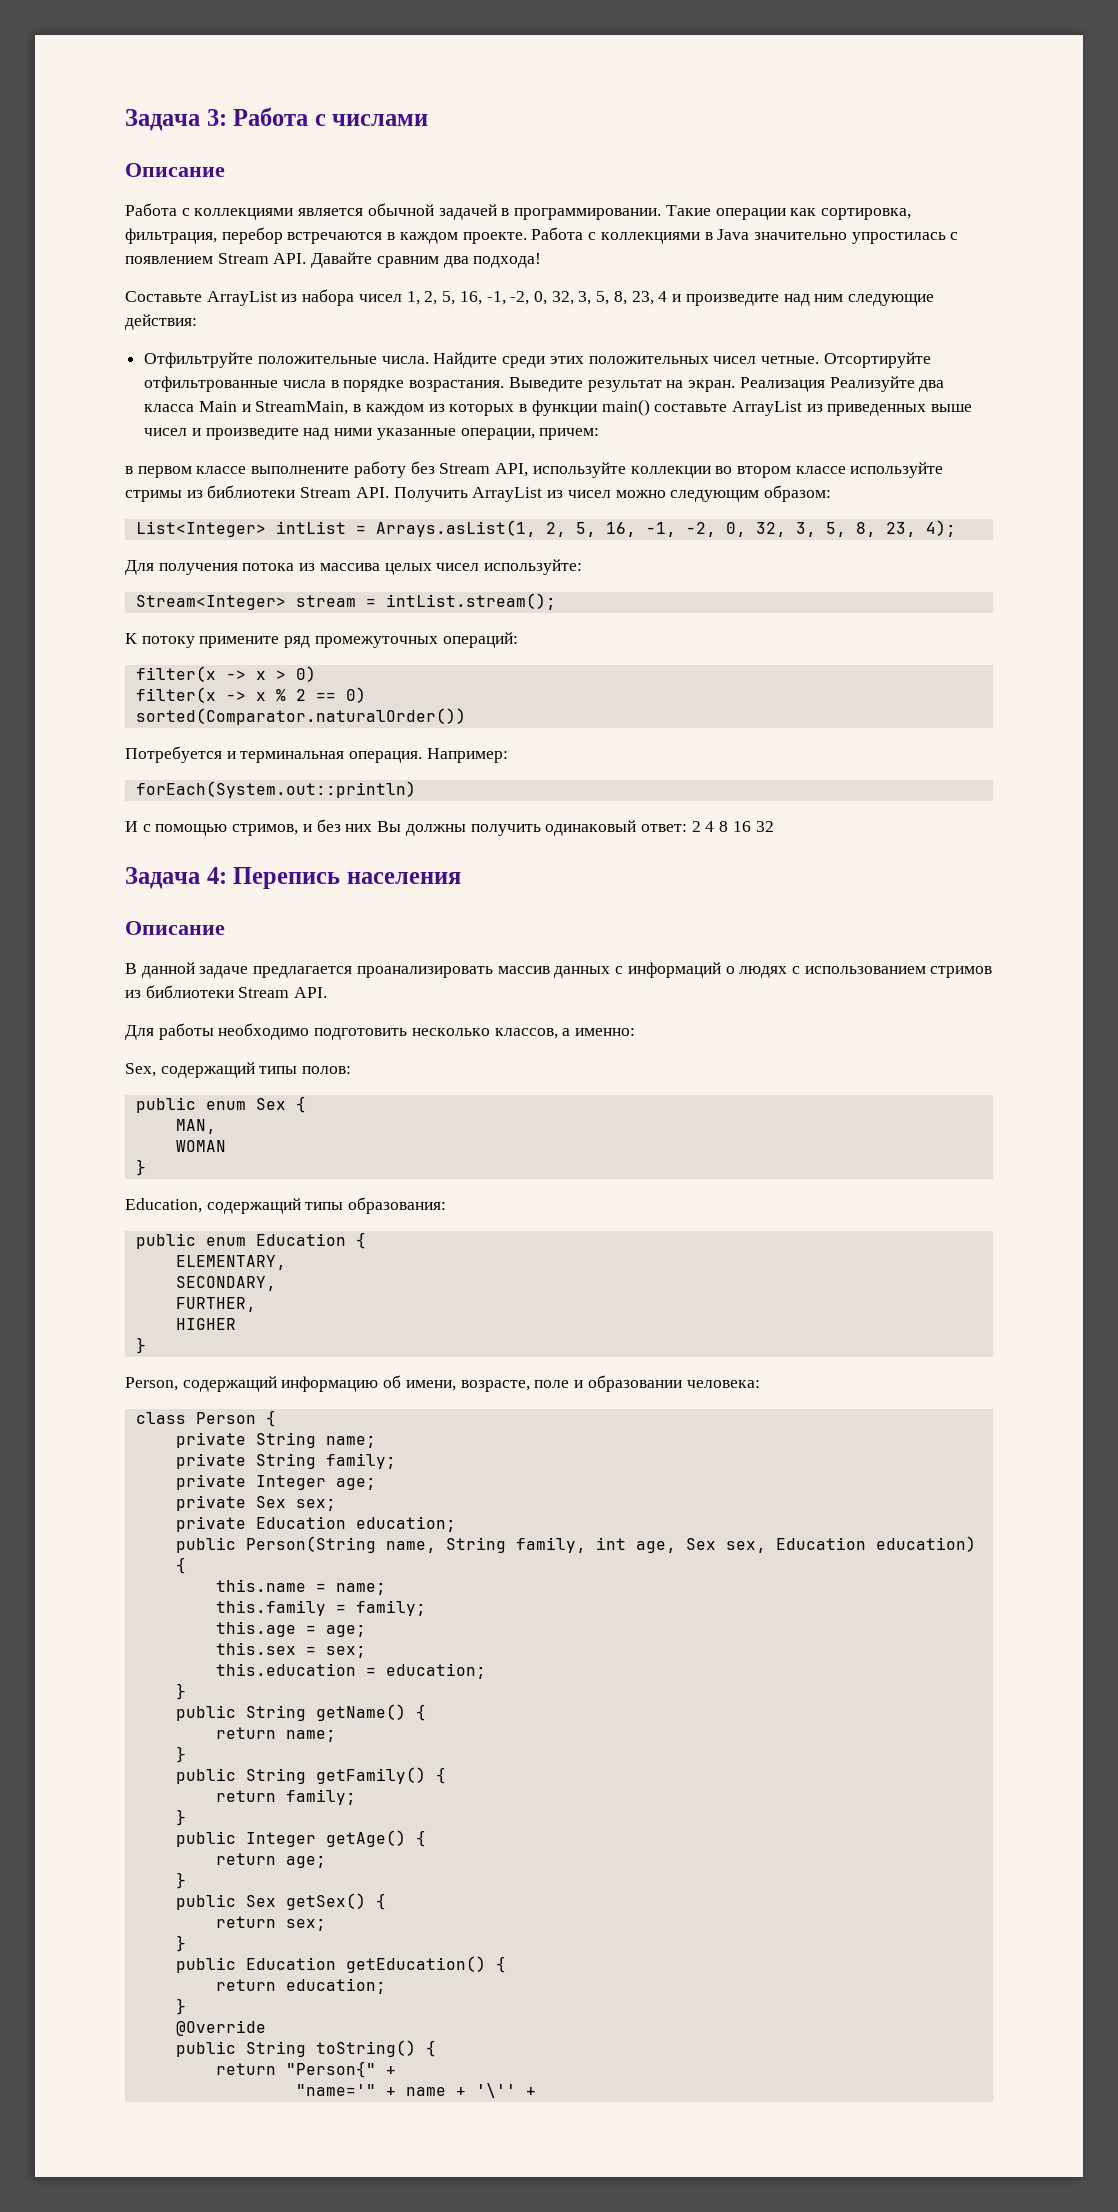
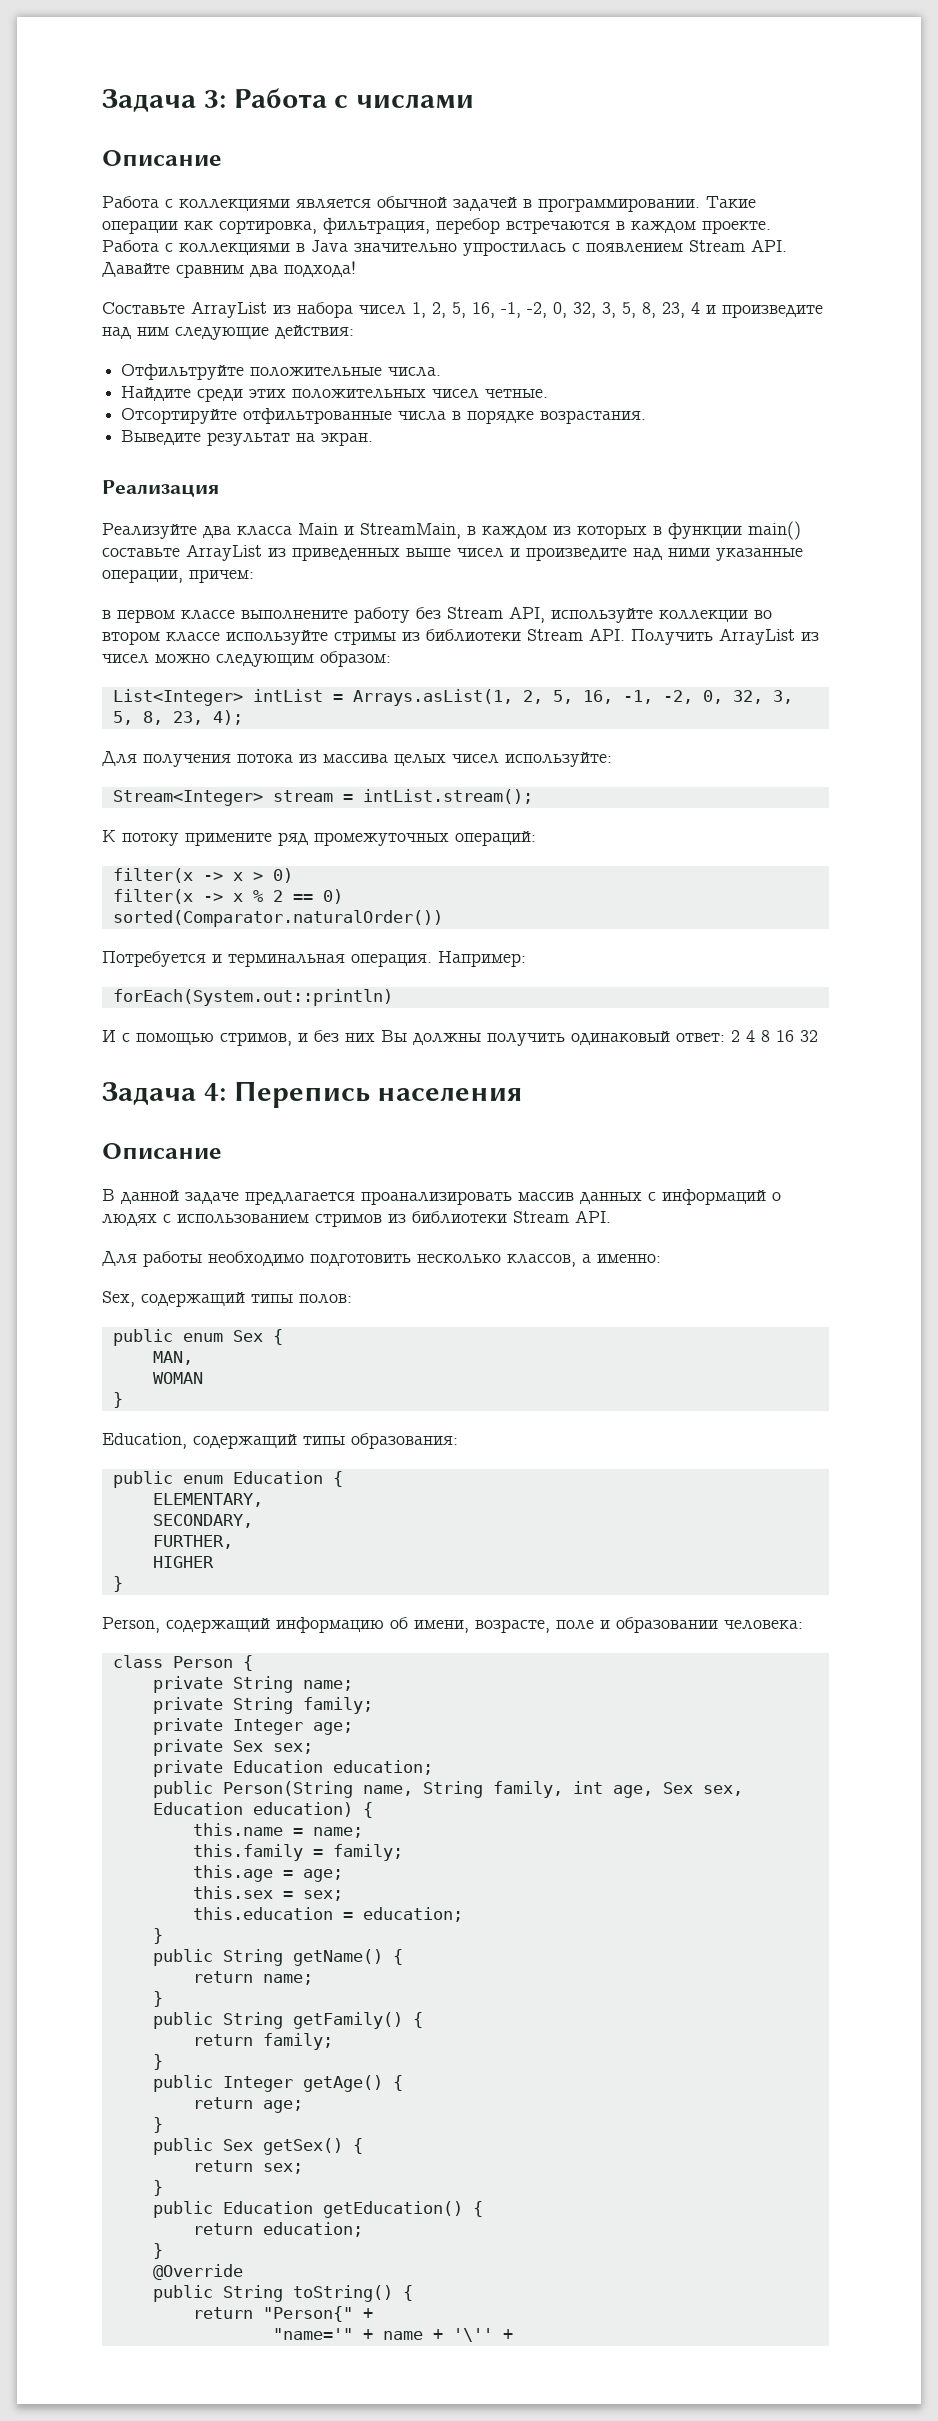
(429, 360) none -> (442, 372) //
(820, 360) none -> (549, 393) //
(505, 386) none -> (647, 417) //
(736, 386) none -> (374, 439) //
(825, 384) none -> (219, 488) //

